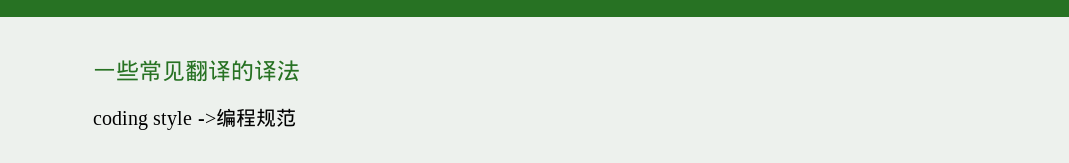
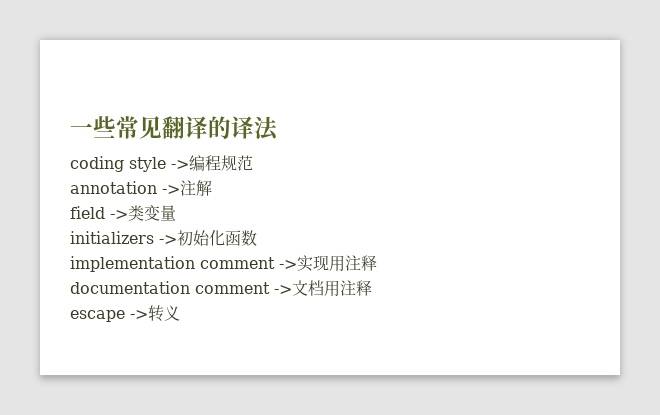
(296, 117) none -> [70,180,212,196] [70,205,176,221] [70,230,257,246] [70,255,377,272] [70,280,372,297] [70,305,180,322] // annotation ->注解 // field ->类变量 // initializers ->初始化函数 // implementation comment ->实现用注释 // documentation comment ->文档用注释 // escape ->转义

